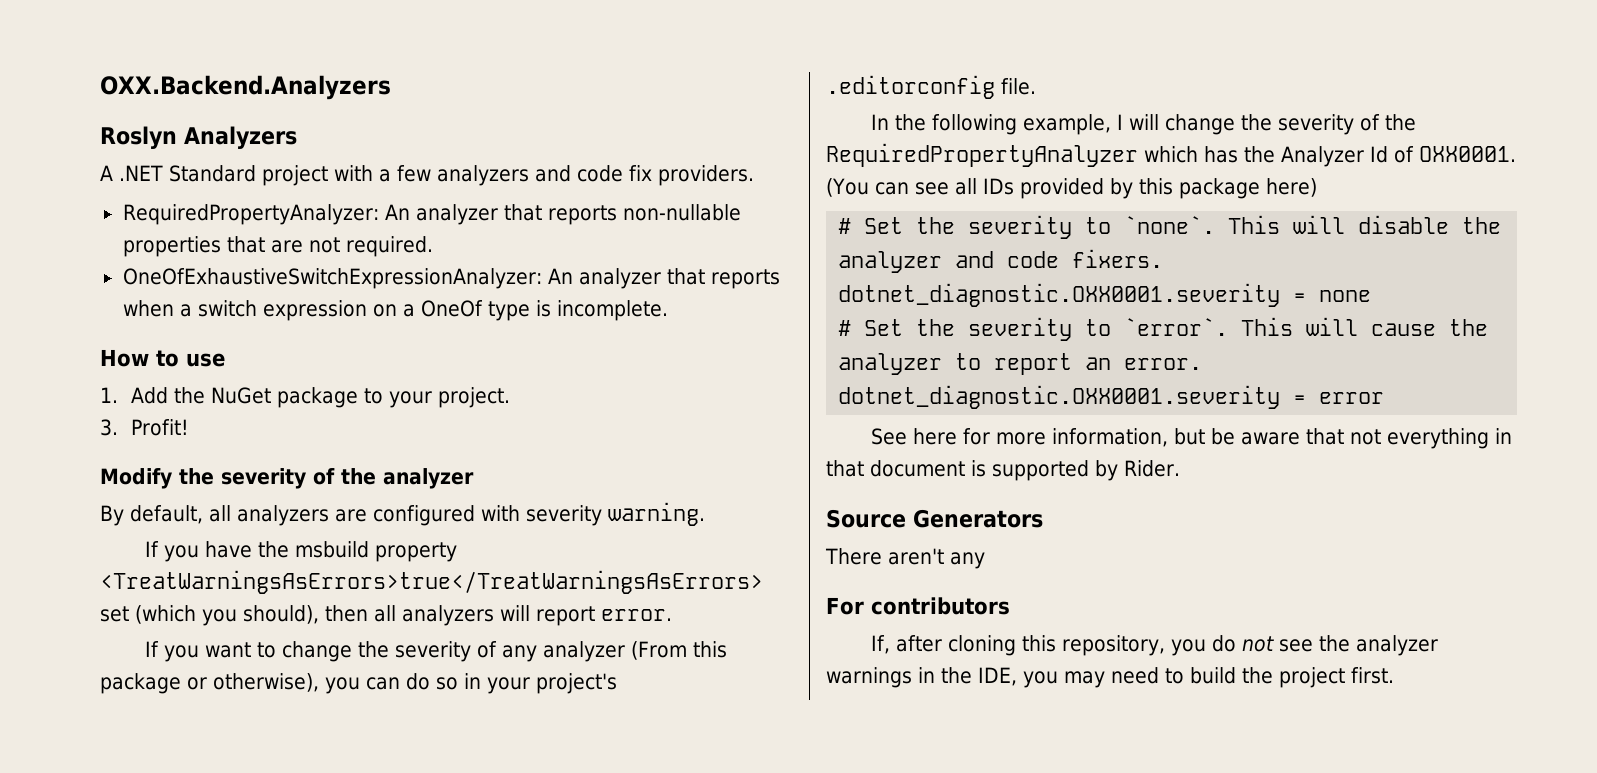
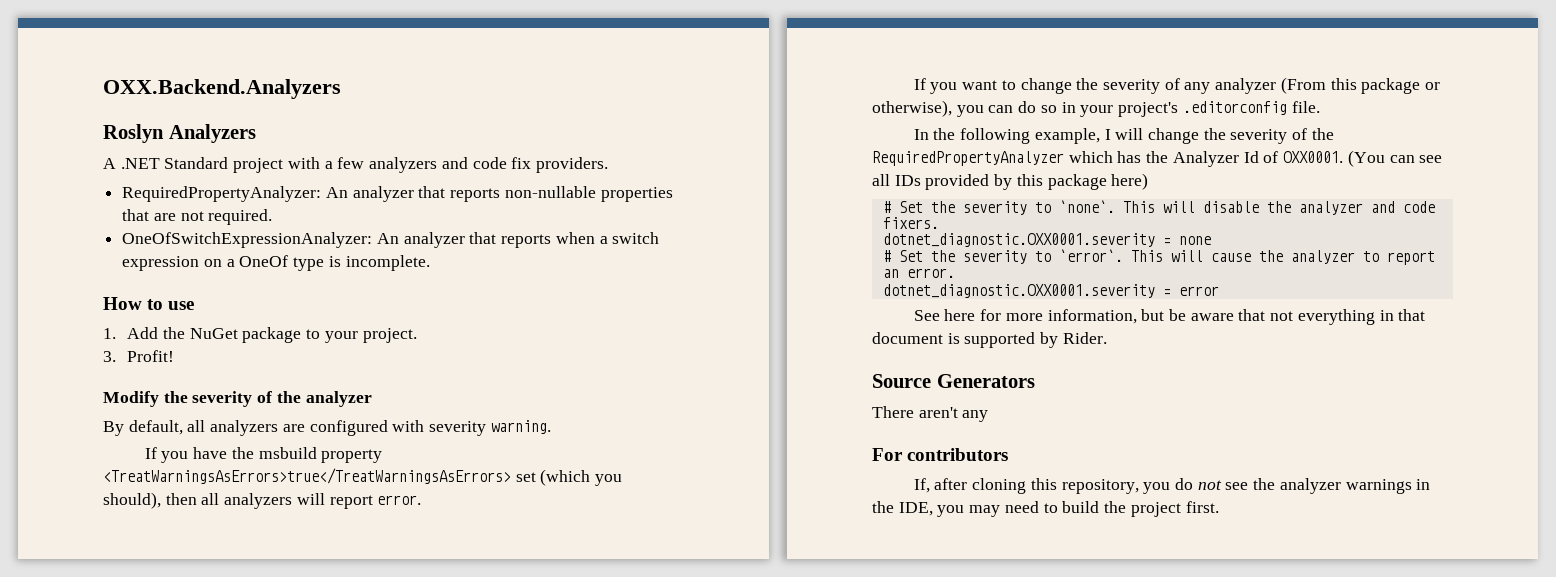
[122,268,542,289] OneOfExhaustiveSwitchExpressionAnalyzer: -> [122,232,373,248] OneOfSwitchExpressionAnalyzer:

